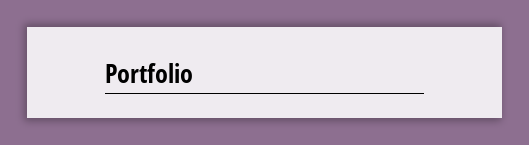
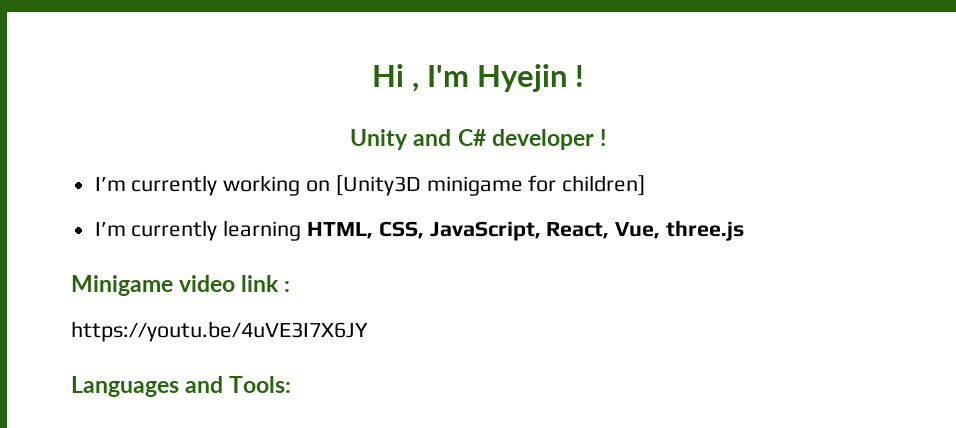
[105,63,193,83] Portfolio -> [371,64,585,92] [350,129,606,150] [94,175,646,196] [94,220,745,241] [71,275,291,296] [71,321,368,342] [71,376,292,397] Hi , I'm Hyejin ! // Unity and C# developer ! // I’m currently working on [Unity3D minigame for children] // I’m currently learning HTML, CSS, JavaScript, React, Vue, three.js // Minigame video link : // https://youtu.be/4uVE3I7X6JY // Languages and Tools:

